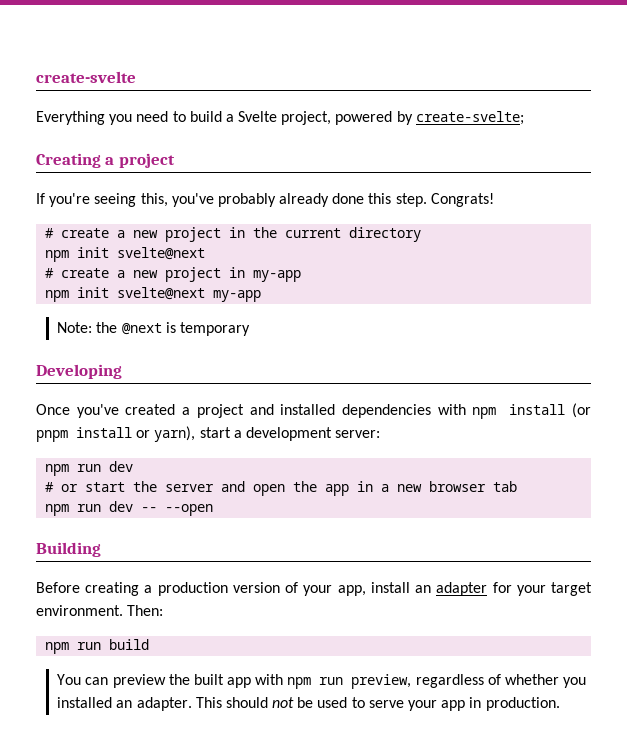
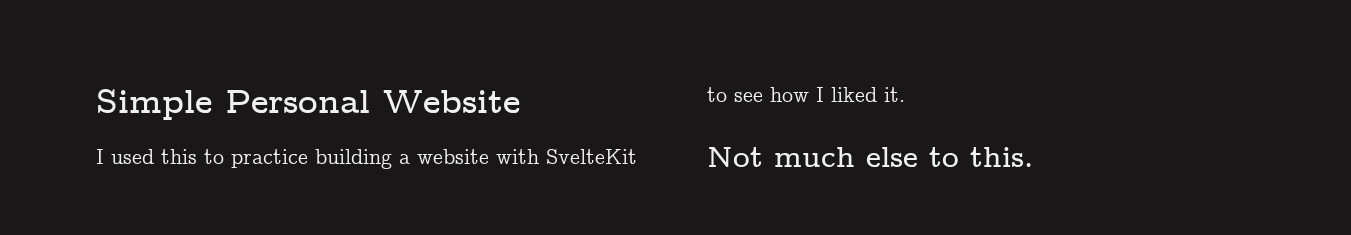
[36,71,136,83] [36,111,524,125] [36,153,175,168] [36,193,494,207] [45,227,422,242] [45,247,206,262] [45,267,302,282] [45,287,262,302] [57,322,250,336] [36,364,122,379] [36,403,591,419] [36,426,381,442] [45,461,134,476] [45,481,518,496] [45,501,214,516] [36,542,101,557] [36,582,592,596] [36,605,164,616] [45,639,150,654] [57,674,587,689] [57,697,560,711] create-svelte // Everything you need to build a Svelte project, powered by create-svelte; // Creating a project // If you're seeing this, you've probably already done this step. Congrats! // # create a new project in the current directory // npm init svelte@next // # create a new project in my-app // npm init svelte@next my-app // Note: the @next is temporary // Developing // Once you've created a project and installed dependencies with npm install (or pnpm install or yarn), start a development server: // npm run dev // # or start the server and open the app in a new browser tab // npm run dev -- --open // Building // Before creating a production version of your app, install an adapter for your target environment. Then: // npm run build // You can preview the built app with npm run preview, regardless of whether you installed an adapter. This should not be used to serve your app in production. -> [96,89,520,120] [96,149,637,169] [707,87,905,102] [707,147,1033,167] Simple Personal Website // I used this to practice building a website with SvelteKit to see how I liked it. // Not much else to this.

